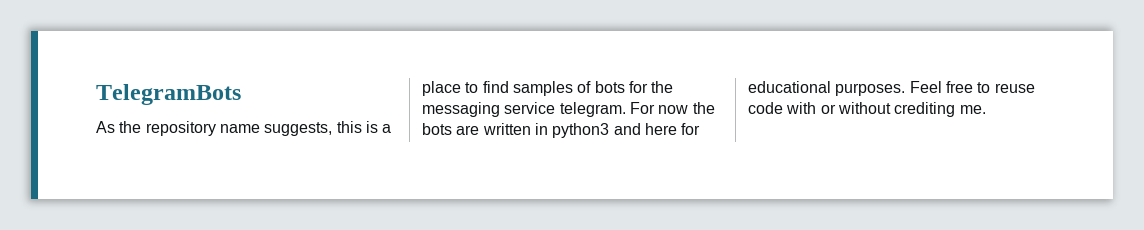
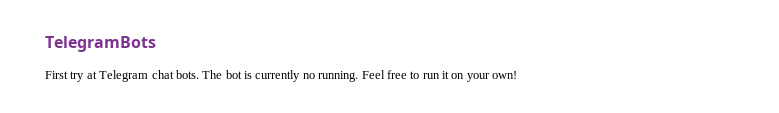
[96,121,392,136] [422,81,674,96] [422,102,715,117] [422,123,701,138] [748,81,1035,96] [748,102,986,117] As the repository name suggests, this is a place to find samples of bots for the messaging service telegram. For now the bots are written in python3 and here for educational purposes. Feel free to reuse code with or without crediting me. -> [45,70,518,82] First try at Telegram chat bots. The bot is currently no running. Feel free to run it on your own!

